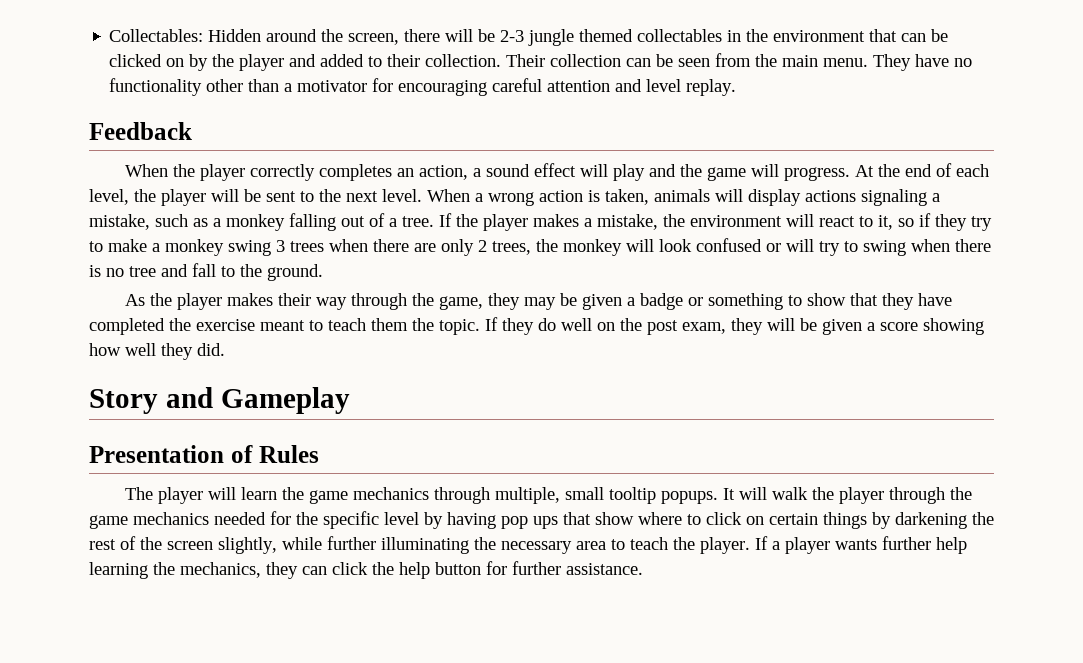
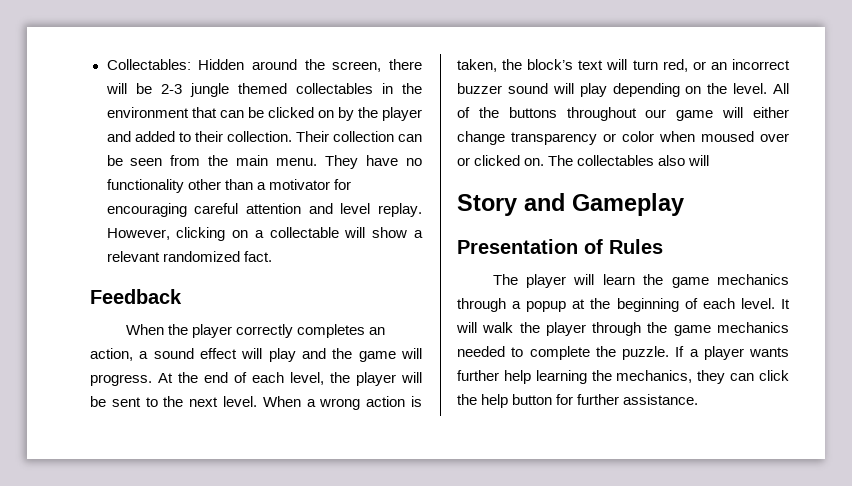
(737, 87) none -> [106,227,423,241] [106,251,272,262] However, clicking on a collectable will show a relevant randomized fact.
[654,189,940,206] [89,213,992,231] [89,238,991,256] [89,263,323,281] [125,293,953,310] [89,317,984,335] [89,343,225,360] animals will display actions signaling a mistake, such as a monkey falling out of a tree. If the player makes a mistake, the environment will react to it, so if they try to make a monkey swing 3 trees when there are only 2 trees, the monkey will look confused or will try to swing when there is no tree and fall to the ground. // As the player makes their way through the game, they may be given a badge or something to show that they have completed the exercise meant to teach them the topic. If they do well on the post exam, they will be given a score showing how well they did. -> [502,59,790,72] [457,83,789,97] [457,107,790,121] [457,131,789,145] [457,155,710,166] the block’s text will turn red, or an incorrect buzzer sound will play depending on the level. All of the buttons throughout our game will either change transparency or color when moused over or clicked on. The collectables also will
[495,487,719,504] multiple, small tooltip popups. -> [512,298,775,312] a popup at the beginning of each level.
[270,511,994,529] [89,536,750,554] for the specific level by having pop ups that show where to click on certain things by darkening the rest of the screen slightly, while further illuminating the necessary area to teach the player. -> [511,346,669,360] to complete the puzzle.

